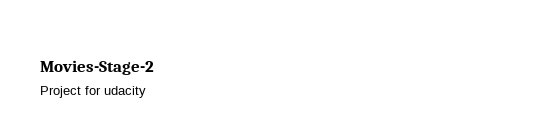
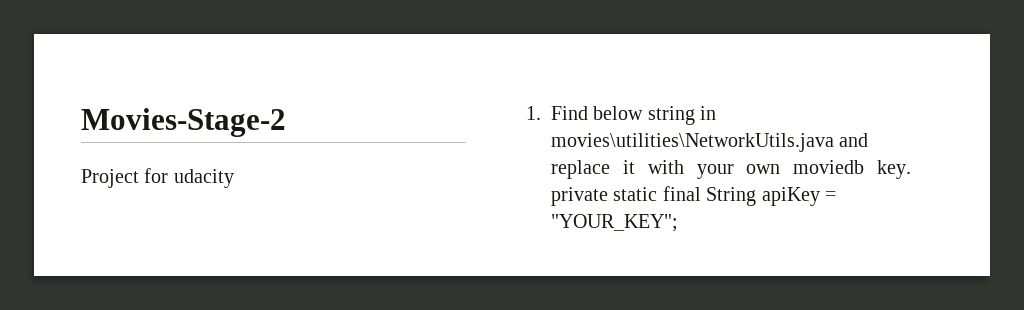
(146, 92) none -> [526,106,717,125] [551,133,869,152] [551,160,911,179] [551,186,836,206] [551,214,678,232] // 1. Find below string in movies\utilities\NetworkUtils.java and replace it with your own moviedb key. private static final String apiKey = "YOUR_KEY";

